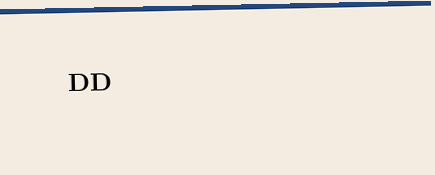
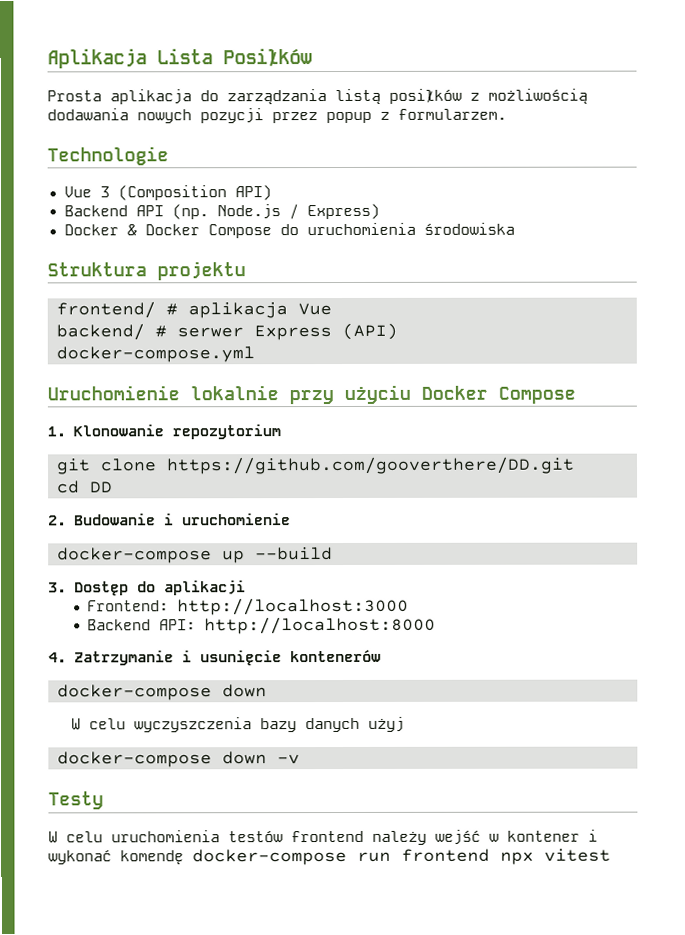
[67,73,113,92] DD -> [47,48,313,69] [47,88,588,105] [47,108,507,124] [47,146,169,166] [63,185,272,201] [63,203,380,220] [63,222,515,239] [47,261,246,281] [56,301,332,319] [56,322,398,341] [56,346,255,363] [47,384,576,405] [47,424,281,440] [56,456,575,475] [57,480,113,494] [48,513,291,526] [57,547,333,564] [48,580,246,597] [87,597,410,616] [87,616,437,635] [48,649,381,667] [57,684,267,701] [70,716,405,733] [57,751,300,768] [48,791,104,810] [48,829,598,845] [48,848,611,866] Aplikacja Lista Posiłków // Prosta aplikacja do zarządzania listą posiłków z możliwością dodawania nowych pozycji przez popup z formularzem. // Technologie // Vue 3 (Composition API) // Backend API (np. Node.js / Express) // Docker & Docker Compose do uruchomienia środowiska // Struktura projektu // frontend/ # aplikacja Vue // backend/ # serwer Express (API) // docker-compose.yml // Uruchomienie lokalnie przy użyciu Docker Compose // 1. Klonowanie repozytorium // git clone https://github.com/gooverthere/DD.git // cd DD // 2. Budowanie i uruchomienie // docker-compose up --build // 3. Dostęp do aplikacji // Frontend: http://localhost:3000 // Backend API: http://localhost:8000 // 4. Zatrzymanie i usunięcie kontenerów // docker-compose down // W celu wyczyszczenia bazy danych użyj // docker-compose down -v // Testy // W celu uruchomienia testów frontend należy wejść w kontener i wykonać komendę docker-compose run frontend npx vitest

